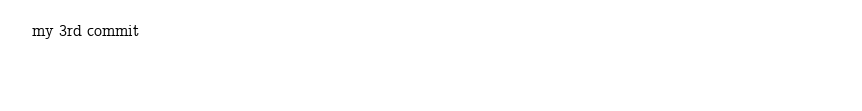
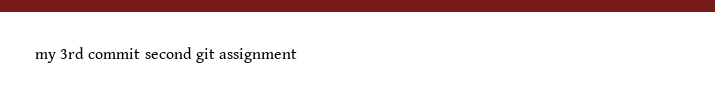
(139, 30) none -> [144,47,297,63] second git assignment

